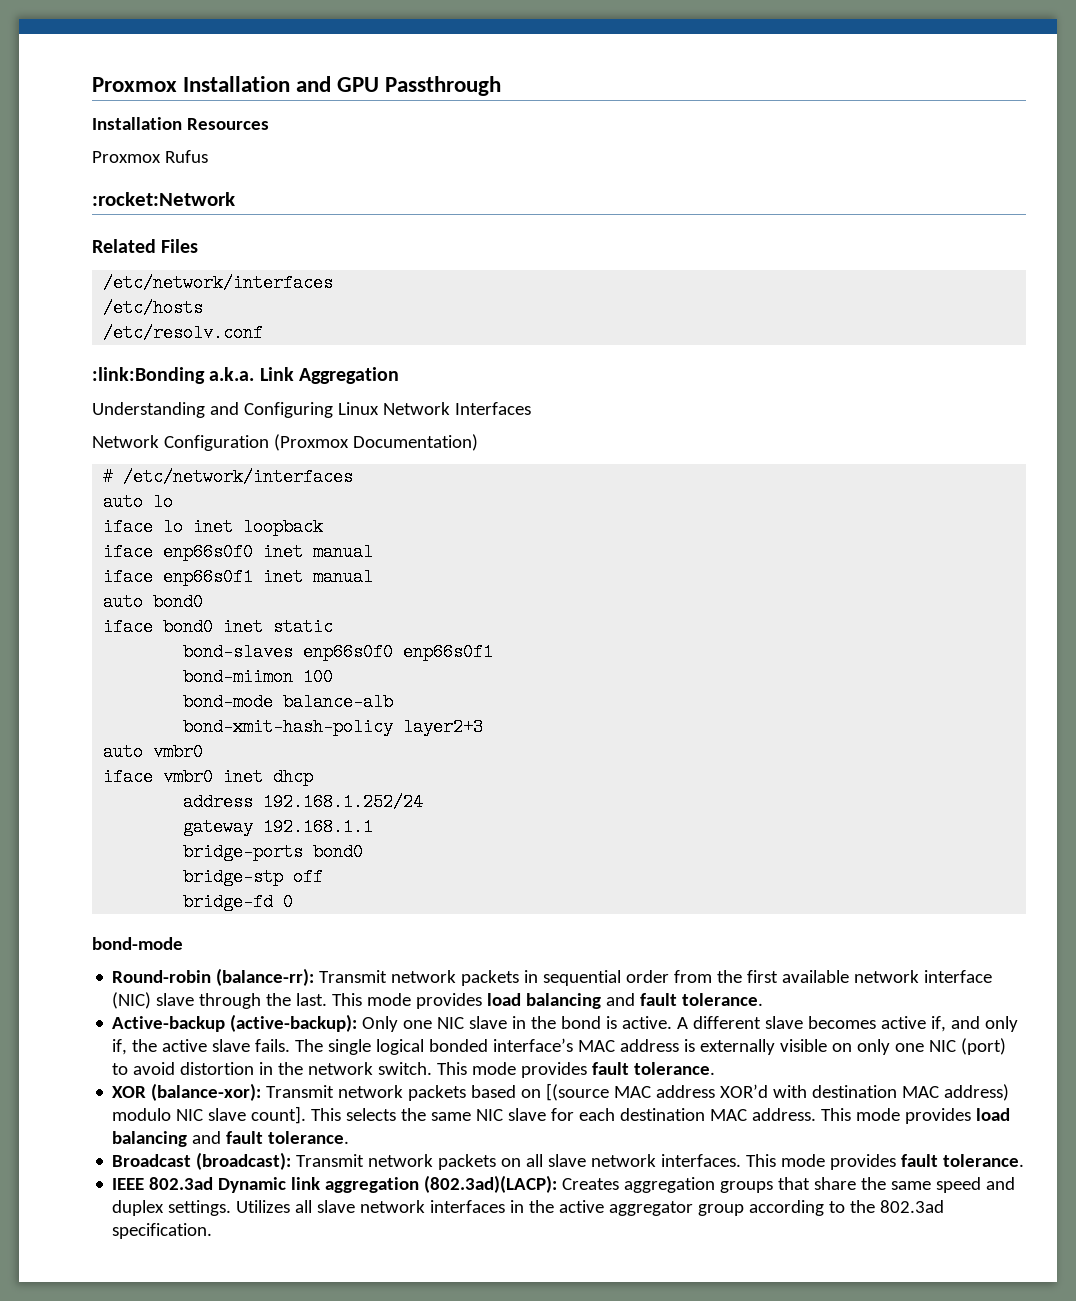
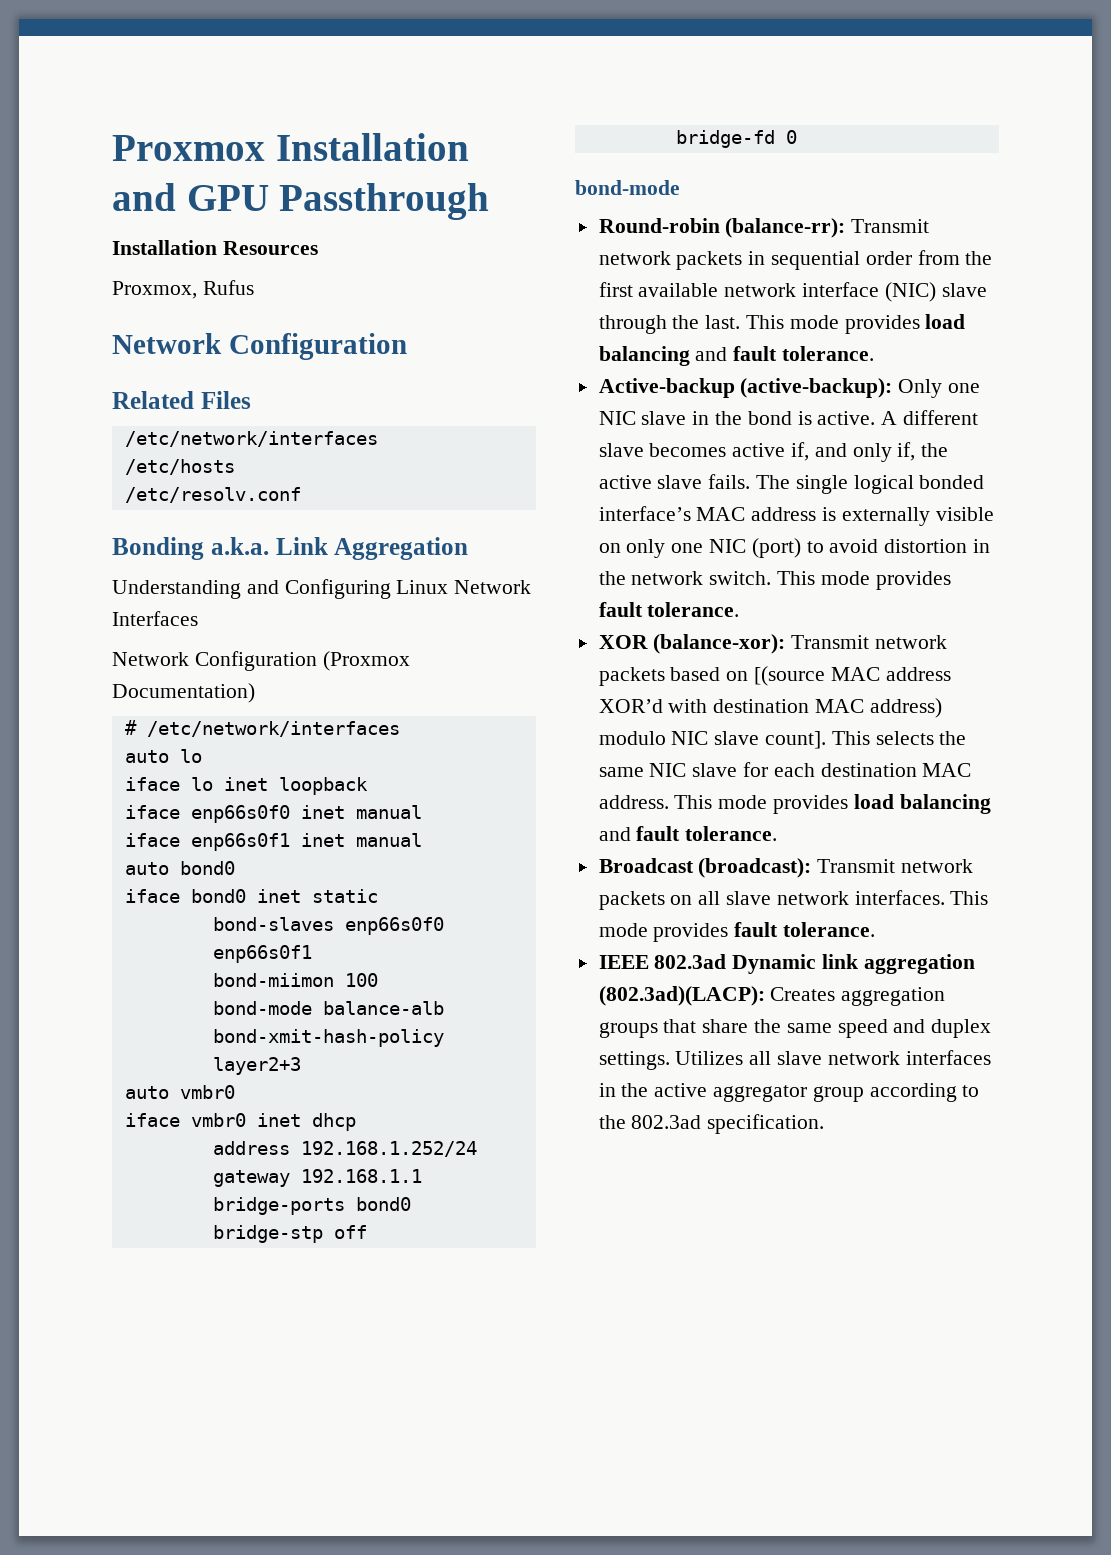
[92,151,161,163] Proxmox -> [112,281,197,299] Proxmox,
[92,192,235,206] :rocket:Network -> [112,333,407,360] Network Configuration
[92,367,205,384] :link:Bonding -> [112,537,204,560] Bonding

